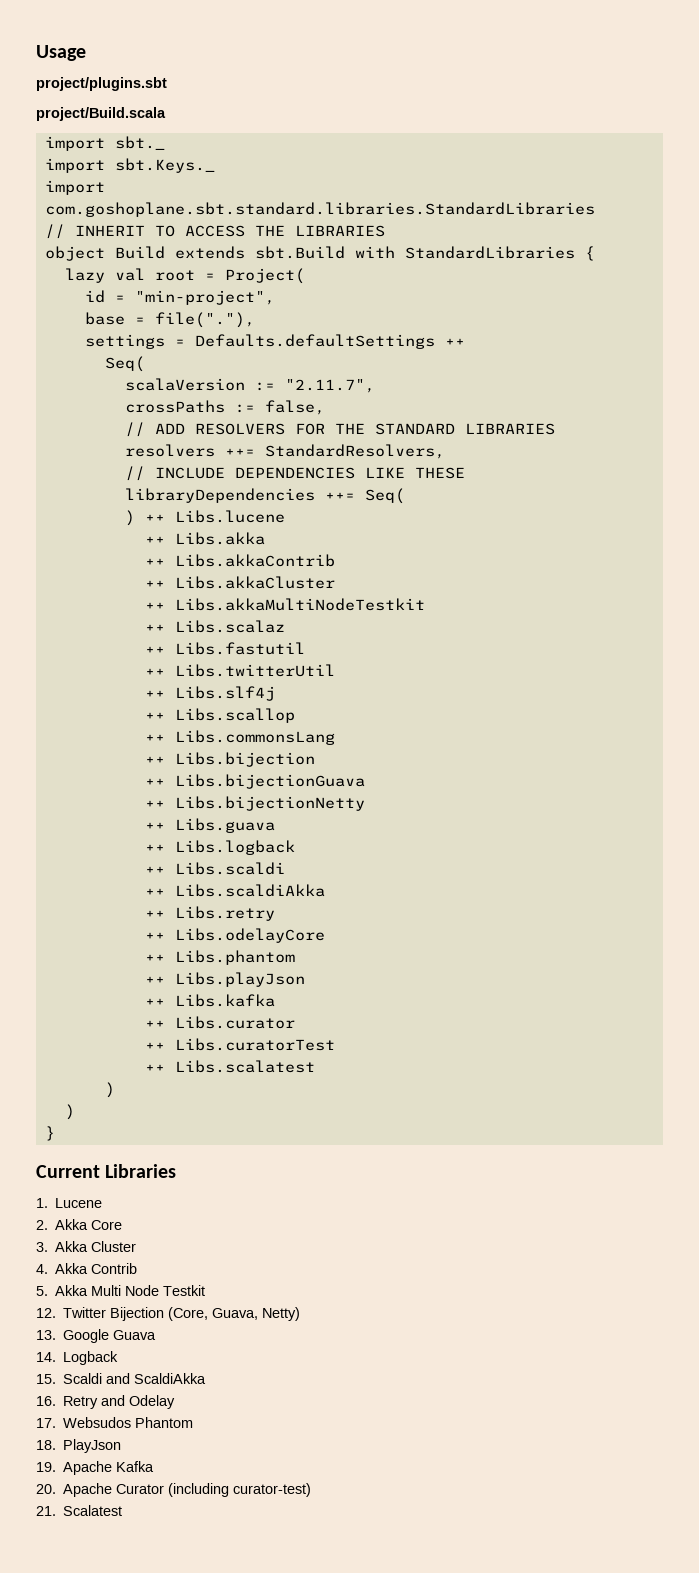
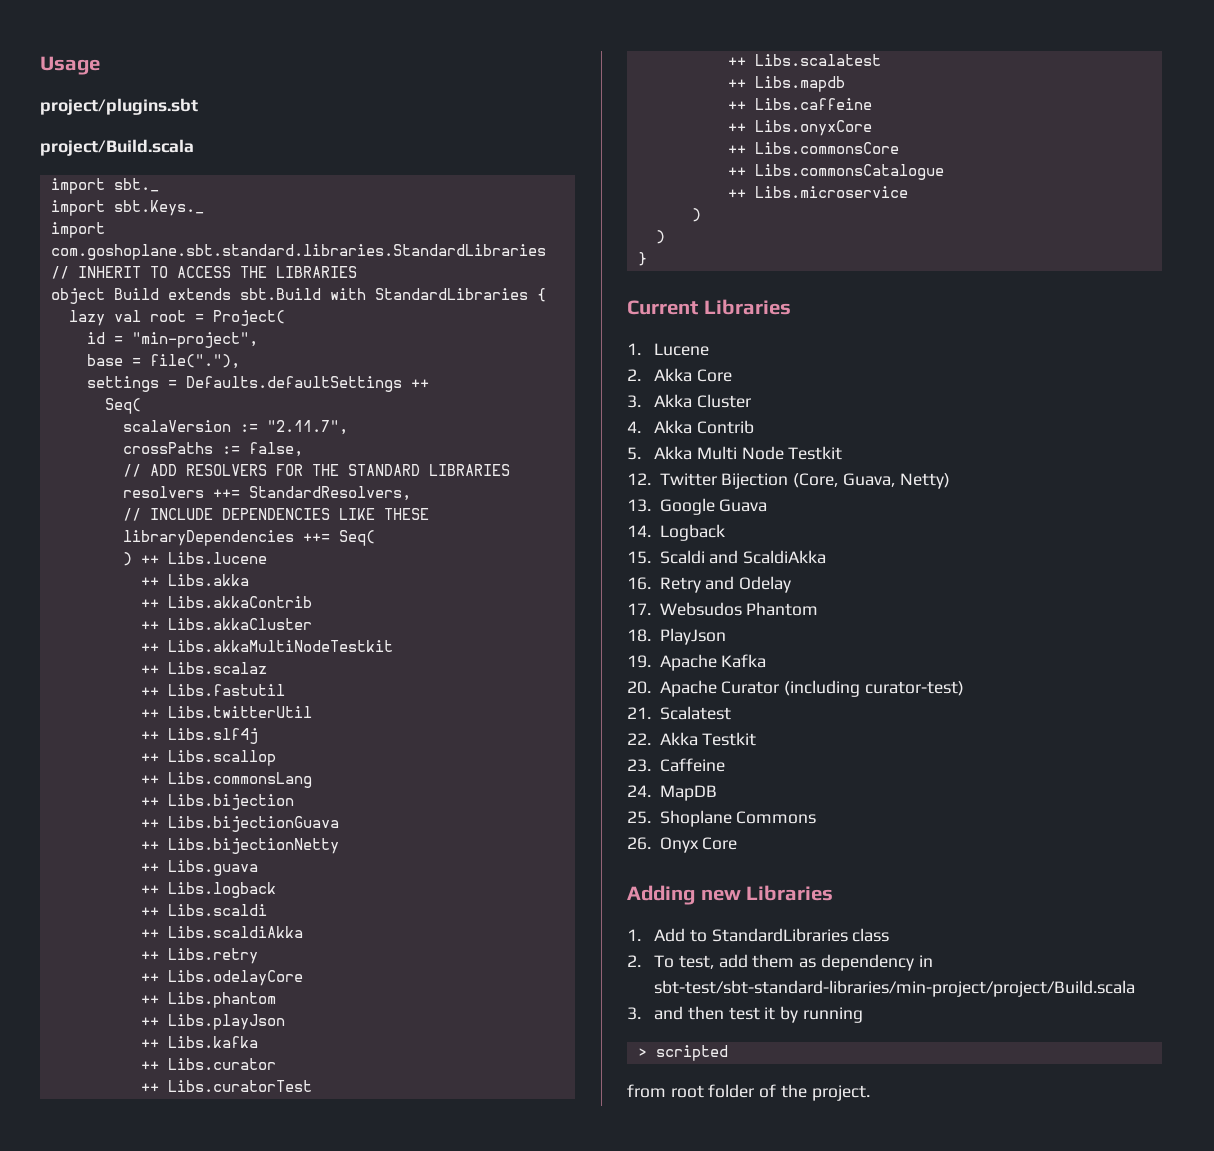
(315, 1066) none -> [727,76,845,92] [727,98,872,110] [727,120,872,136] [727,142,899,154] [727,164,944,180] [727,186,908,198] // ++ Libs.mapdb // ++ Libs.caffeine // ++ Libs.onyxCore // ++ Libs.commonsCore // ++ Libs.commonsCatalogue // ++ Libs.microservice
(123, 1510) none -> [627,732,757,746] [627,758,725,772] [627,785,717,801] [627,810,817,827] [627,837,738,853] [627,885,834,905] [627,928,890,942] [627,954,933,971] [654,980,1136,997] [627,1006,863,1023] [637,1045,728,1061] [627,1084,870,1101] // 22. Akka Testkit // 23. Caffeine // 24. MapDB // 25. Shoplane Commons // 26. Onyx Core // Adding new Libraries // 1. Add to StandardLibraries class // 2. To test, add them as dependency in sbt-test/sbt-standard-libraries/min-project/project/Build.scala // 3. and then test it by running // > scripted // from root folder of the project.

